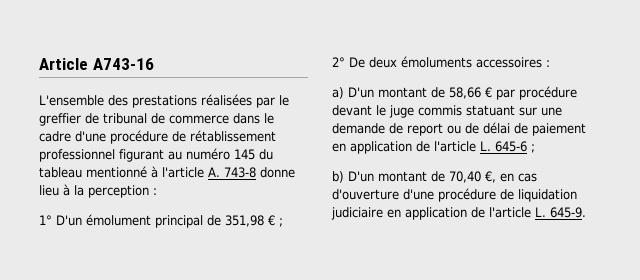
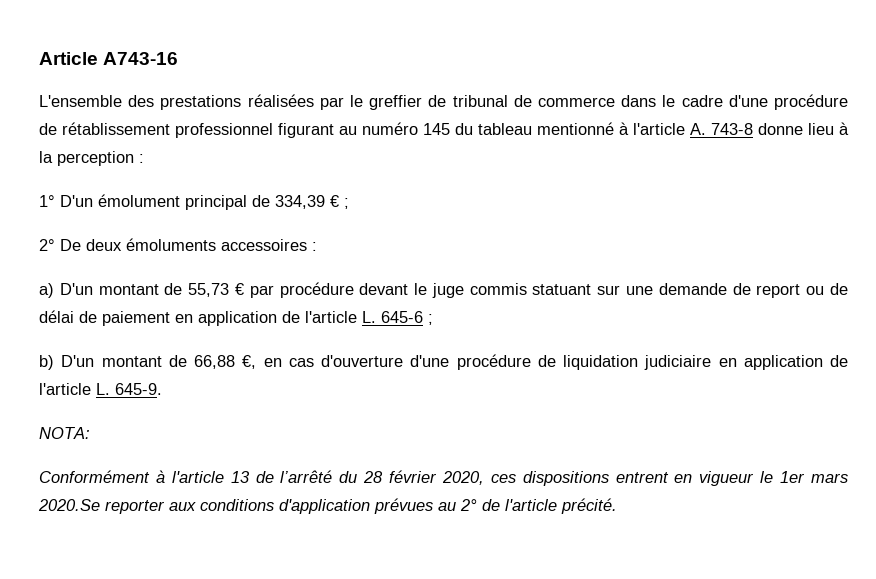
[225,215,264,227] 351,98 -> [275,195,325,209] 334,39
[449,87,481,99] 58,66 -> [188,283,230,297] 55,73
[449,171,481,183] 70,40 -> [194,355,235,369] 66,88
(586, 212) none -> [39,427,90,439] [39,470,848,486] [38,498,617,514] // NOTA: // Conformément à l'article 13 de l’arrêté du 28 février 2020, ces dispositions entrent en vigueur le 1er mars 2020.Se reporter aux conditions d'application prévues au 2° de l'article précité.

